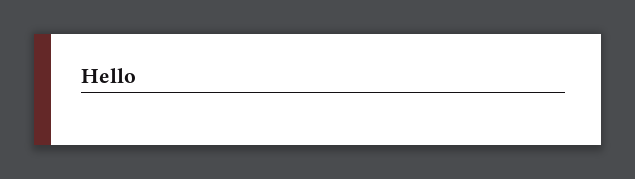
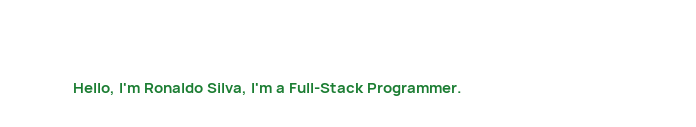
[81,68,136,83] Hello -> [73,83,463,96] Hello, I'm Ronaldo Silva, I'm a Full-Stack Programmer.

